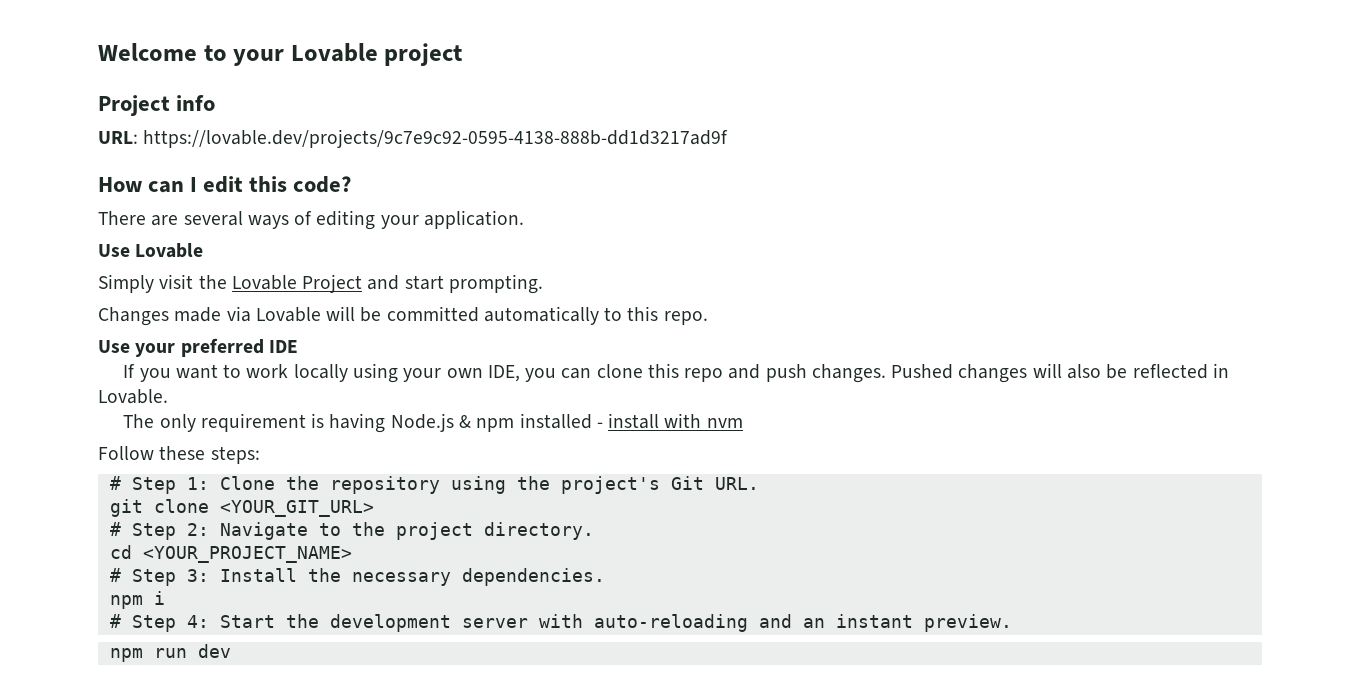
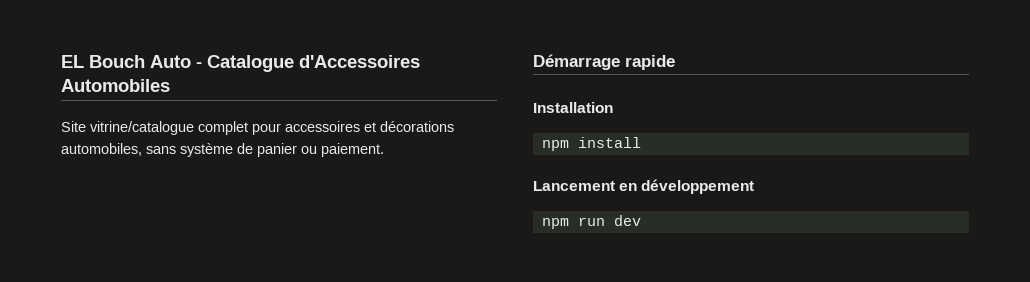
[98,43,463,66] [98,95,216,116] [98,129,729,148] [98,176,352,193] [98,210,524,230] [98,243,204,258] [98,274,543,294] [98,306,708,326] [98,338,298,357] [123,363,1229,383] [98,389,168,404] [123,413,743,433] [98,446,260,464] [109,476,759,494] [109,499,374,517] [109,522,594,540] [109,545,352,563] [109,568,605,586] [109,591,165,609] [109,614,1012,632] Welcome to your Lovable project // Project info // URL: https://lovable.dev/projects/9c7e9c92-0595-4138-888b-dd1d3217ad9f // How can I edit this code? // There are several ways of editing your application. // Use Lovable // Simply visit the Lovable Project and start prompting. // Changes made via Lovable will be committed automatically to this repo. // Use your preferred IDE // If you want to work locally using your own IDE, you can clone this repo and push changes. Pushed changes will also be reflected in Lovable. // The only requirement is having Node.js & npm installed - install with nvm // Follow these steps: // # Step 1: Clone the repository using the project's Git URL. // git clone <YOUR_GIT_URL> // # Step 2: Navigate to the project directory. // cd <YOUR_PROJECT_NAME> // # Step 3: Install the necessary dependencies. // npm i // # Step 4: Start the development server with auto-reloading and an instant preview. -> [61,55,420,72] [61,79,170,92] [61,121,454,135] [61,143,384,157] [533,54,675,70] [533,102,613,113] [541,137,641,151] [533,179,755,194] EL Bouch Auto - Catalogue d'Accessoires Automobiles // Site vitrine/catalogue complet pour accessoires et décorations automobiles, sans système de panier ou paiement. // Démarrage rapide // Installation // npm install // Lancement en développement

